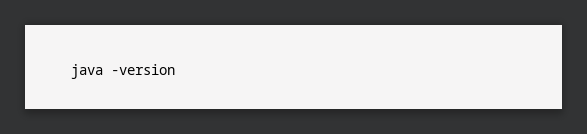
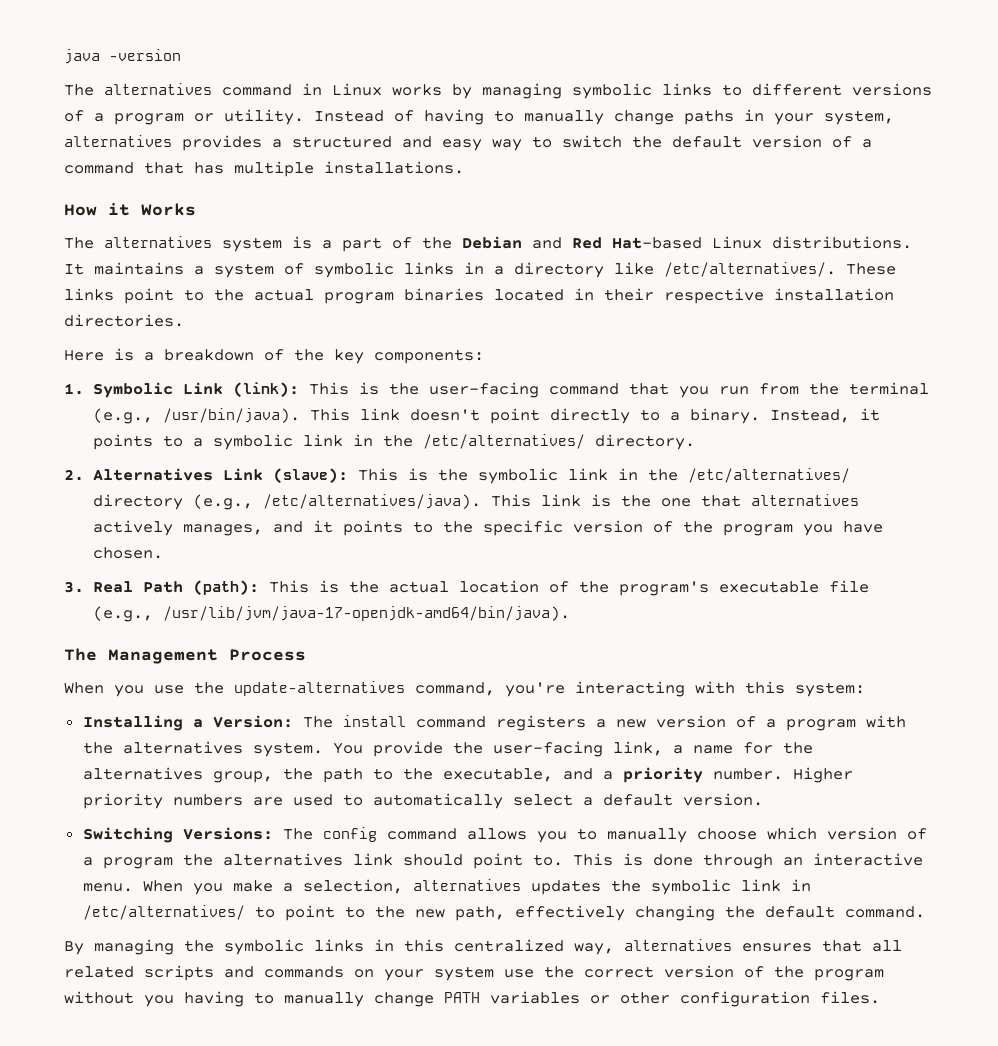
(175, 69) none -> [64,83,932,99] [64,109,894,125] [64,135,872,151] [64,161,464,177] [64,203,196,216] [64,236,912,252] [64,262,896,278] [64,288,894,304] [64,314,184,327] [64,348,484,364] [64,382,929,398] [92,408,880,424] [92,434,695,450] [64,468,850,484] [92,494,859,510] [92,520,883,536] [92,547,163,559] [64,580,869,596] [92,606,570,622] [64,648,306,664] [64,681,865,697] [82,715,906,731] [82,741,813,757] [82,767,853,783] [82,793,763,809] [82,827,927,843] [82,853,923,869] [82,879,811,895] [82,905,925,921] [64,939,902,955] [64,965,884,981] [64,991,880,1007] // The alternatives command in Linux works by managing symbolic links to different versions of a program or utility. Instead of having to manually change paths in your system, alternatives provides a structured and easy way to switch the default version of a command that has multiple installations. // How it Works // The alternatives system is a part of the Debian and Red Hat-based Linux distributions. It maintains a system of symbolic links in a directory like /etc/alternatives/. These links point to the actual program binaries located in their respective installation directories. // Here is a breakdown of the key components: // 1. Symbolic Link (link): This is the user-facing command that you run from the terminal (e.g., /usr/bin/java). This link doesn't point directly to a binary. Instead, it points to a symbolic link in the /etc/alternatives/ directory. // 2. Alternatives Link (slave): This is the symbolic link in the /etc/alternatives/ directory (e.g., /etc/alternatives/java). This link is the one that alternatives actively manages, and it points to the specific version of the program you have chosen. // 3. Real Path (path): This is the actual location of the program's executable file (e.g., /usr/lib/jvm/java-17-openjdk-amd64/bin/java). // The Management Process // When you use the update-alternatives command, you're interacting with this system: // Installing a Version: The install command registers a new version of a program with the alternatives system. You provide the user-facing link, a name for the alternatives group, the path to the executable, and a priority number. Higher priority numbers are used to automatically select a default version. // Switching Versions: The config command allows you to manually choose which version of a program the alternatives link should point to. This is done through an interactive menu. When you make a selection, alternatives updates the symbolic link in /etc/alternatives/ to point to the new path, effectively changing the default command. // By managing the symbolic links in this centralized way, alternatives ensures that all related scripts and commands on your system use the correct version of the program without you having to manually change PATH variables or other configuration files.

